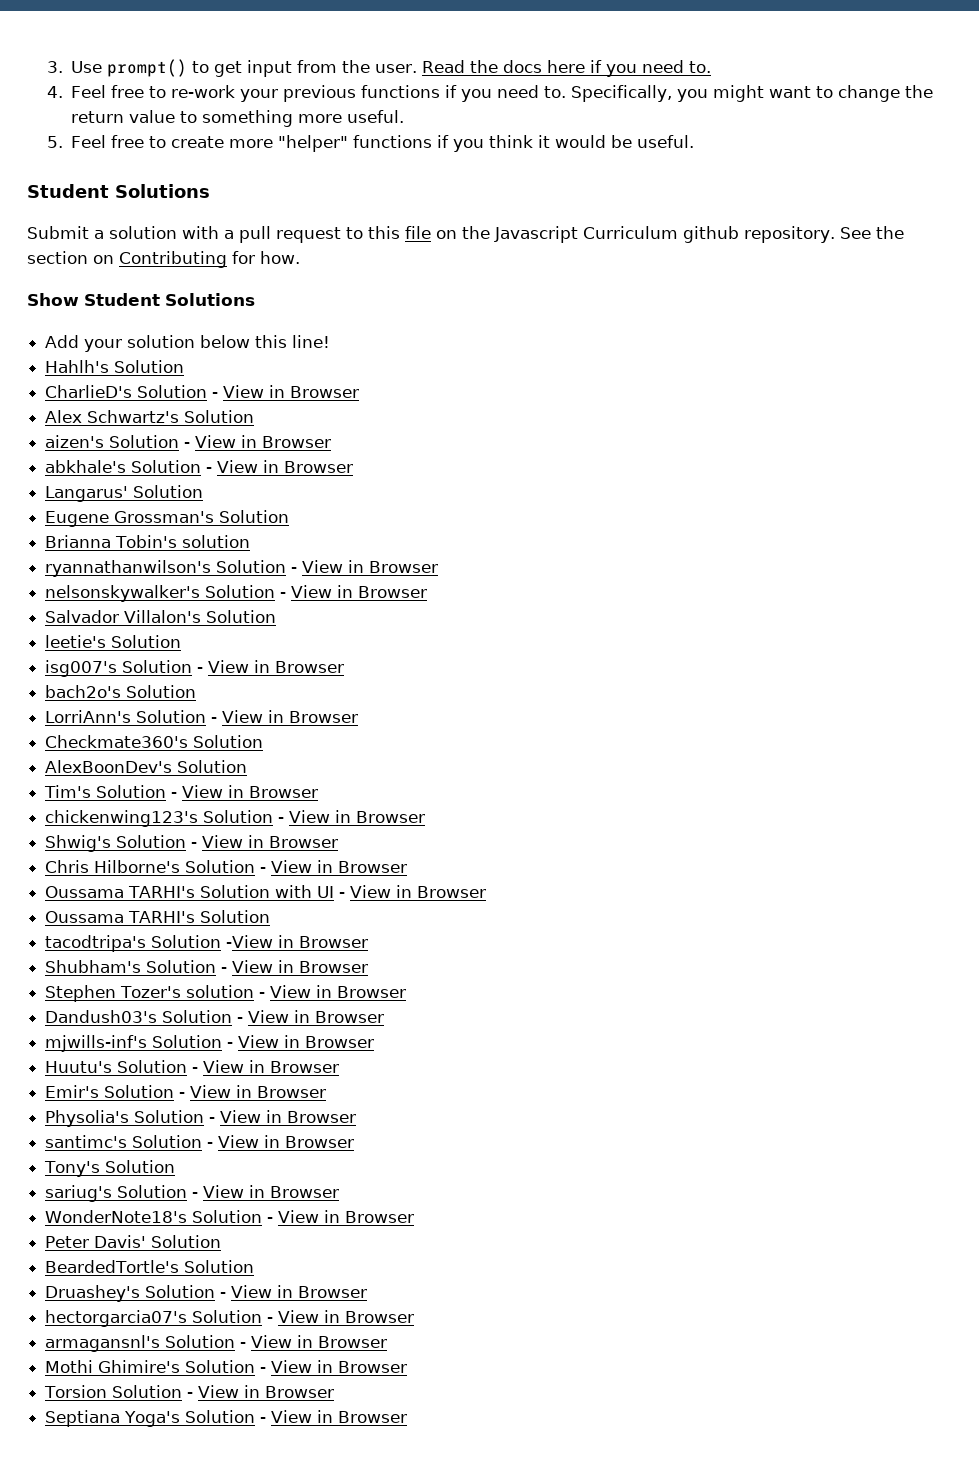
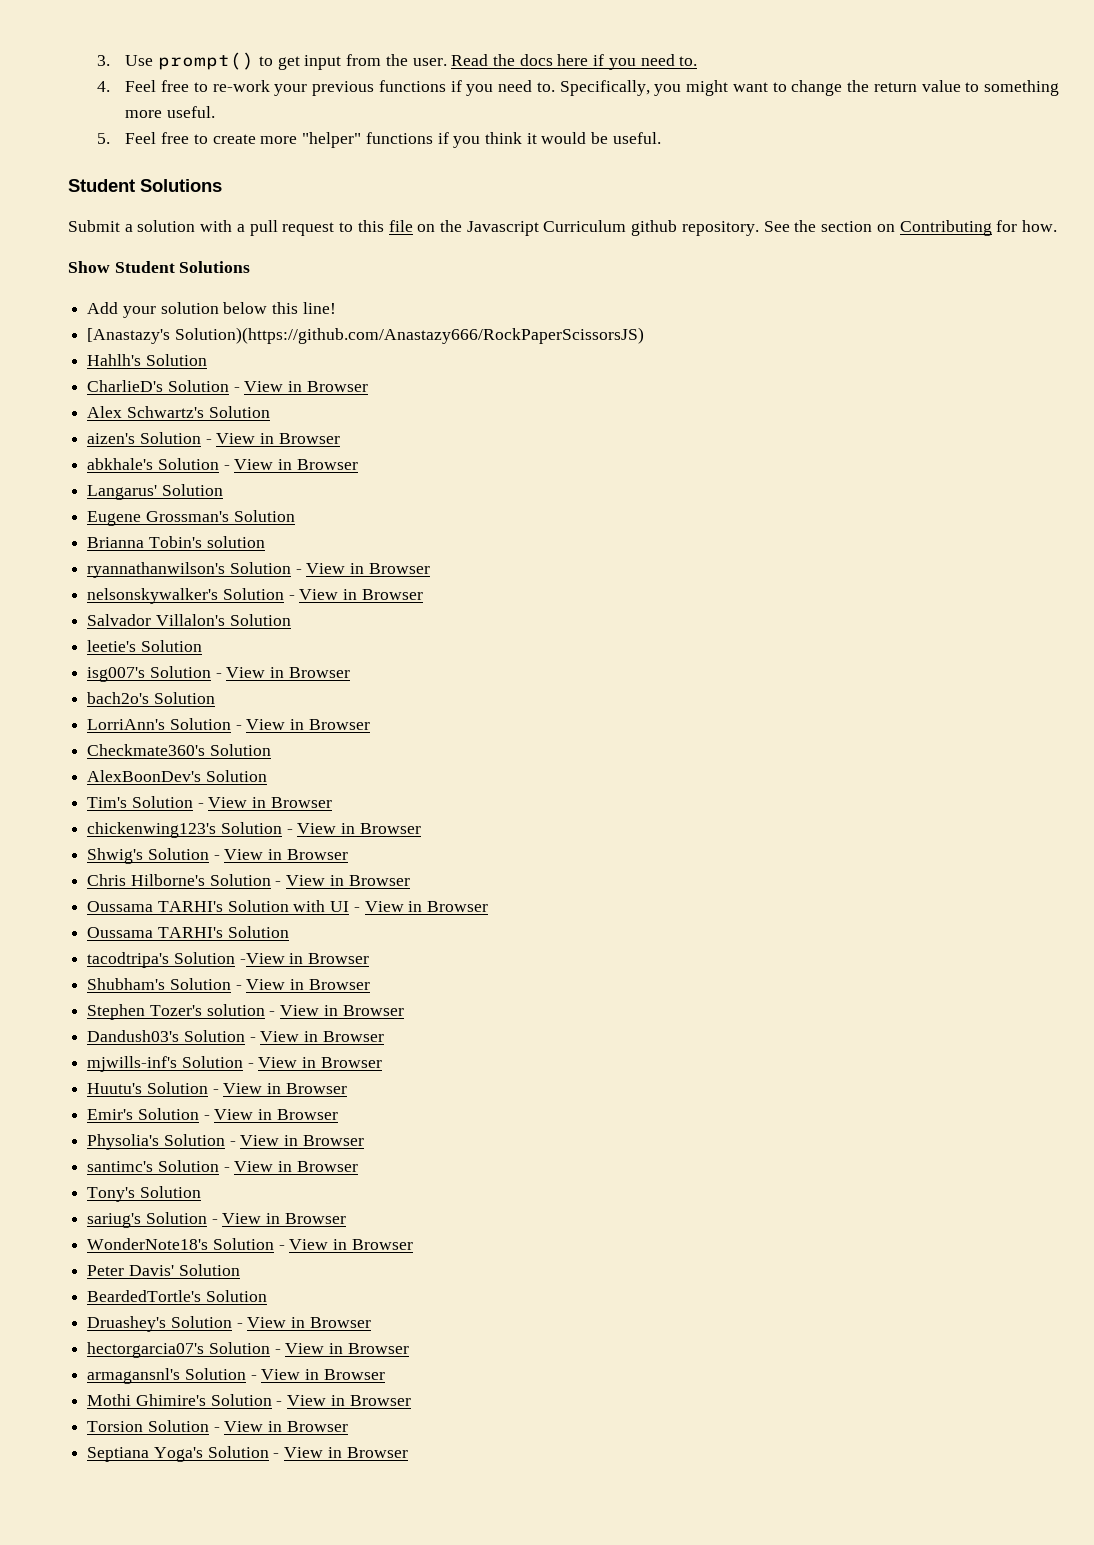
(331, 341) none -> [87,327,644,344] // [Anastazy's Solution)(https://github.com/Anastazy666/RockPaperScissorsJS)

